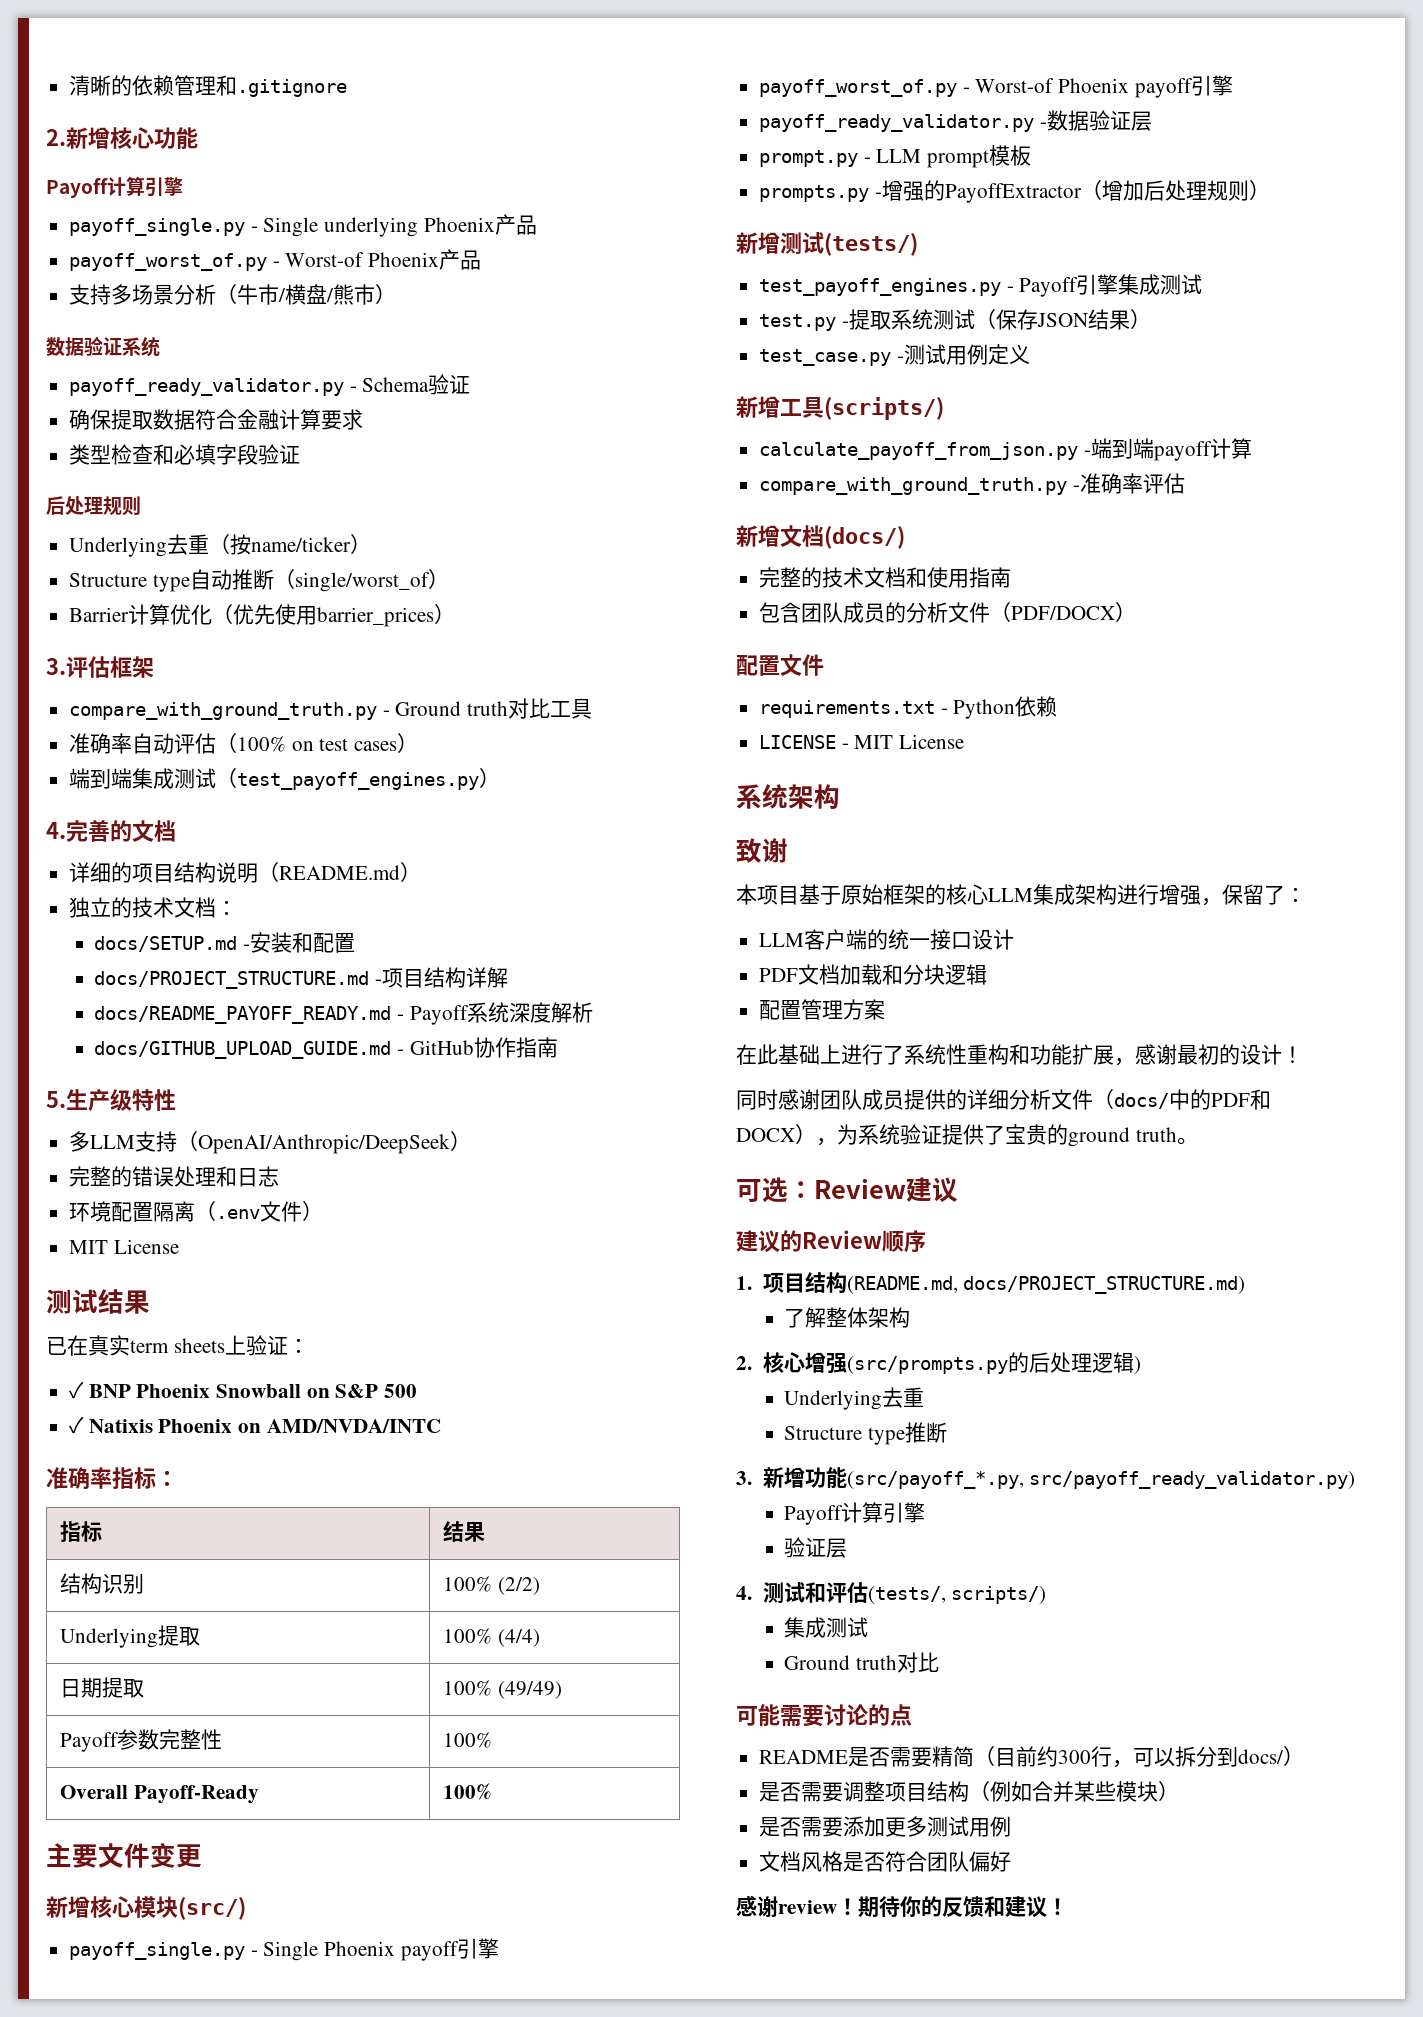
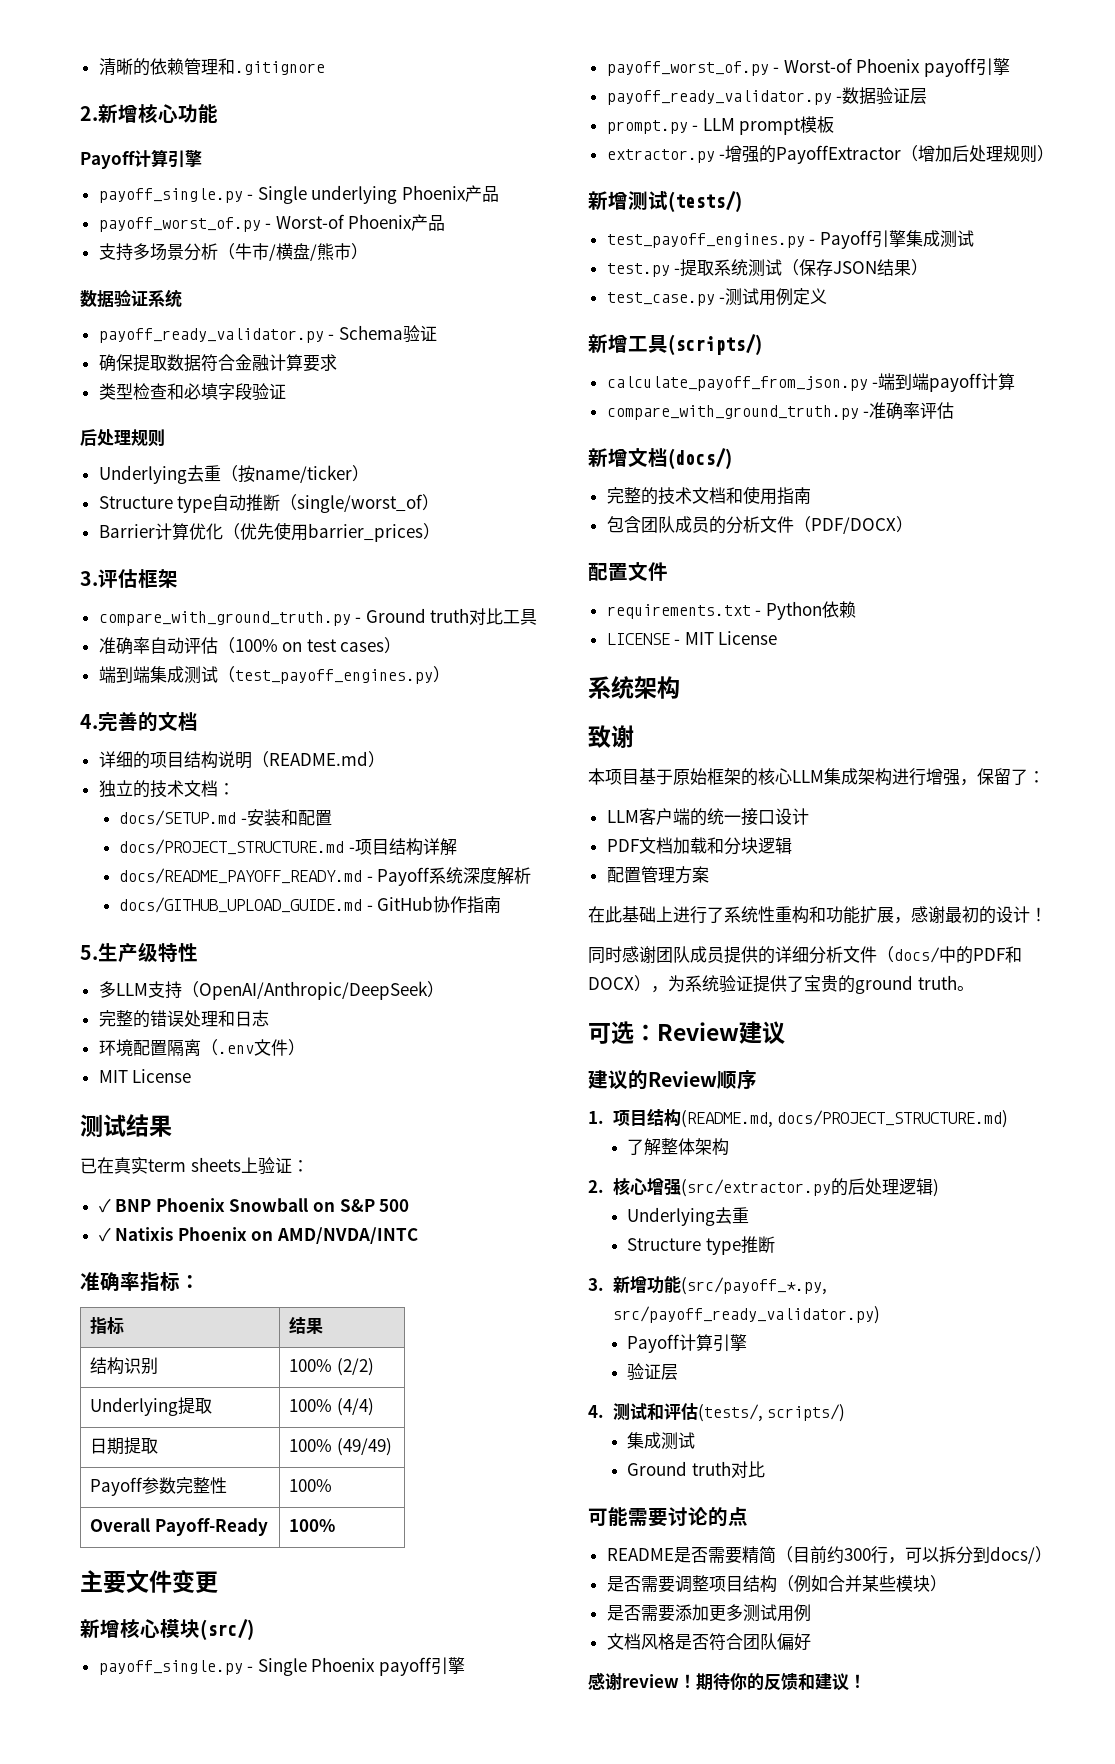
[759,185,870,202] prompts.py -> [606,149,715,163] extractor.py
[846,1356,1008,1374] (src/prompts.py -> [680,1179,831,1197] (src/extractor.py

